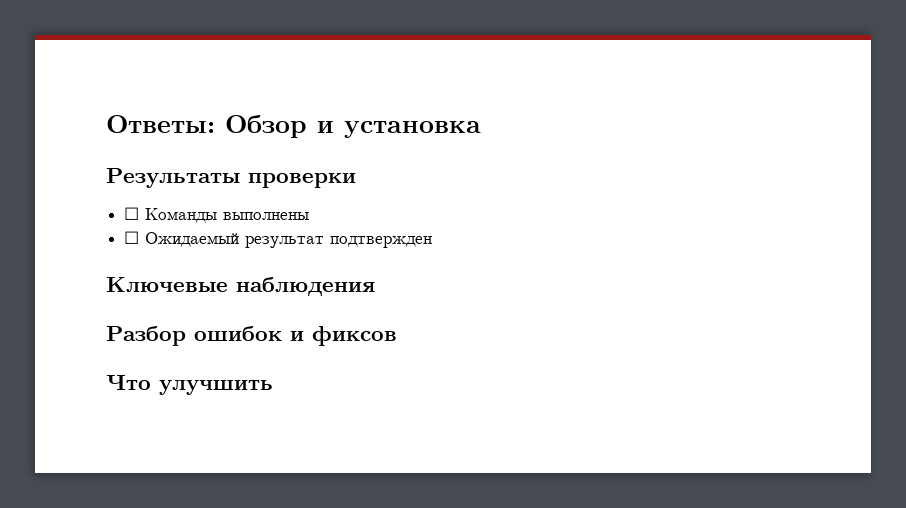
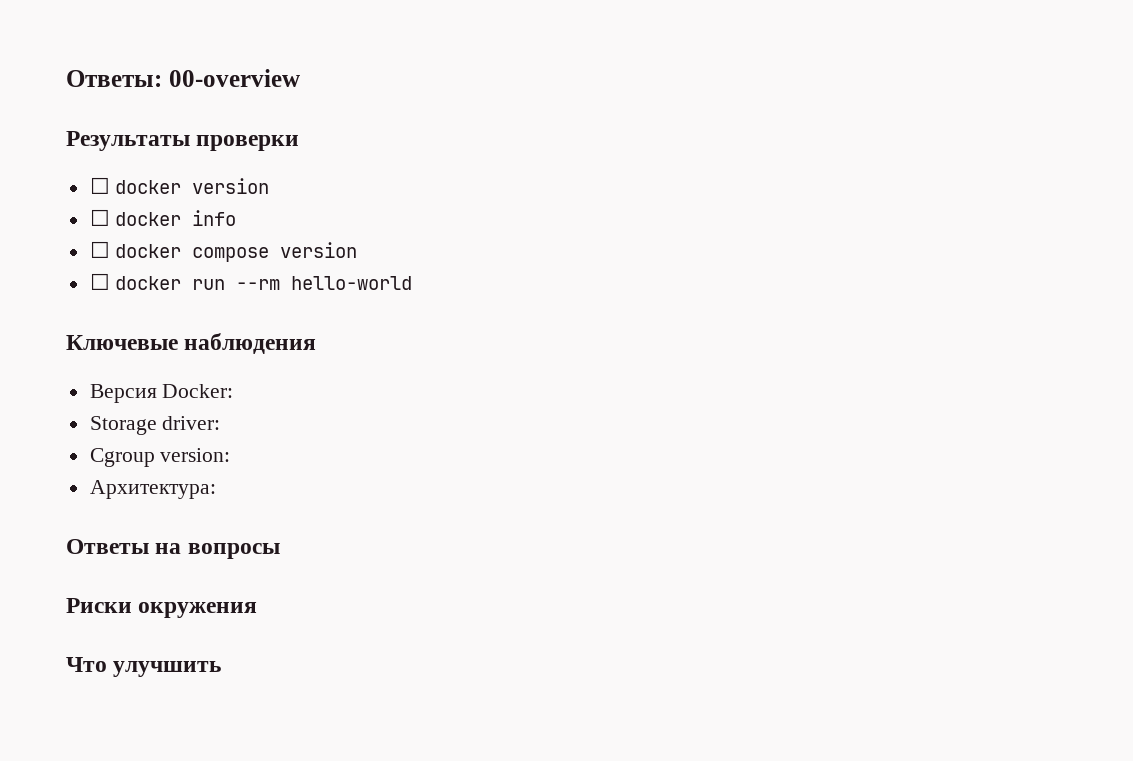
[225,115,481,138] Обзор и установка -> [168,69,300,87] 00-overview
[145,208,310,223] [124,231,433,248] [106,277,375,296] [106,326,397,346] Команды выполнены // ☐ Ожидаемый результат подтвержден // Ключевые наблюдения // Разбор ошибок и фиксов -> [115,178,270,194] [89,209,237,226] [89,241,358,262] [89,273,413,290] [66,333,317,354] [89,384,234,403] [89,416,221,435] [89,448,231,467] [89,480,216,499] [66,539,280,559] [66,598,258,618] docker version // ☐ docker info // ☐ docker compose version // ☐ docker run --rm hello-world // Ключевые наблюдения // Версия Docker: // Storage driver: // Cgroup version: // Архитектура: // Ответы на вопросы // Риски окружения

